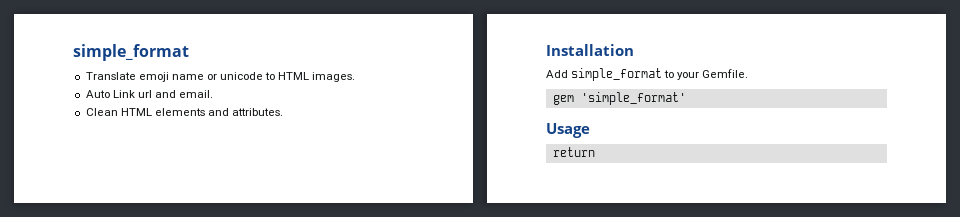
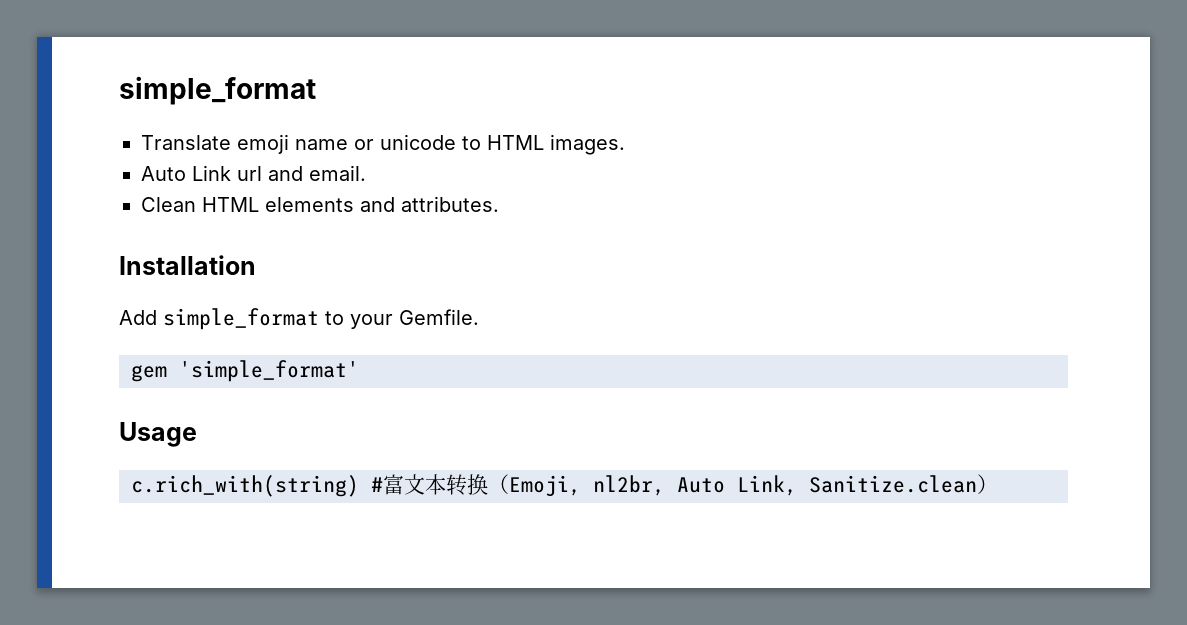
[552,147,595,157] return -> [131,474,998,497] c.rich_with(string) #富文本转换（Emoji, nl2br, Auto Link, Sanitize.clean）

